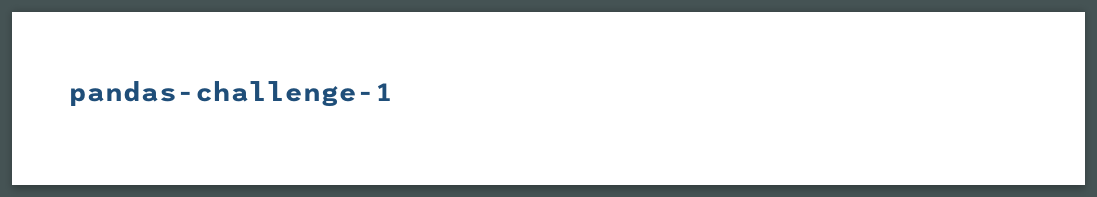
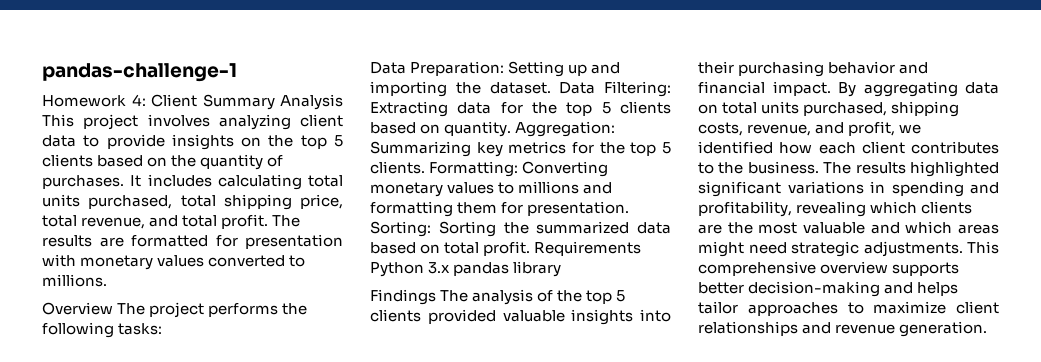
(393, 94) none -> [42,94,343,110] [42,114,343,130] [42,134,343,150] [42,154,284,170] [42,174,343,190] [42,194,343,210] [42,214,301,229] [42,234,343,249] [42,254,306,270] [42,274,107,287] [42,302,308,318] [42,322,163,338] [370,61,621,77] [370,81,671,97] [370,101,671,117] [370,121,616,137] [370,141,671,157] [370,161,609,177] [370,181,613,197] [370,201,630,217] [370,221,671,237] [370,241,642,256] [370,261,562,277] [370,289,626,305] [370,309,671,325] [698,61,929,77] [698,81,999,97] [698,101,960,117] [698,121,922,136] [698,141,999,154] [698,161,999,177] [698,181,999,197] [698,201,973,217] [698,221,999,234] [698,241,999,257] [698,261,960,276] [698,281,959,297] [698,301,999,316] [698,321,988,337] // Homework 4: Client Summary Analysis This project involves analyzing client data to provide insights on the top 5 clients based on the quantity of purchases. It includes calculating total units purchased, total shipping price, total revenue, and total profit. The results are formatted for presentation with monetary values converted to millions. // Overview The project performs the following tasks: // Data Preparation: Setting up and importing the dataset. Data Filtering: Extracting data for the top 5 clients based on quantity. Aggregation: Summarizing key metrics for the top 5 clients. Formatting: Converting monetary values to millions and formatting them for presentation. Sorting: Sorting the summarized data based on total profit. Requirements Python 3.x pandas library // Findings The analysis of the top 5 clients provided valuable insights into their purchasing behavior and financial impact. By aggregating data on total units purchased, shipping costs, revenue, and profit, we identified how each client contributes to the business. The results highlighted significant variations in spending and profitability, revealing which clients are the most valuable and which areas might need strategic adjustments. This comprehensive overview supports better decision-making and helps tailor approaches to maximize client relationships and revenue generation.

